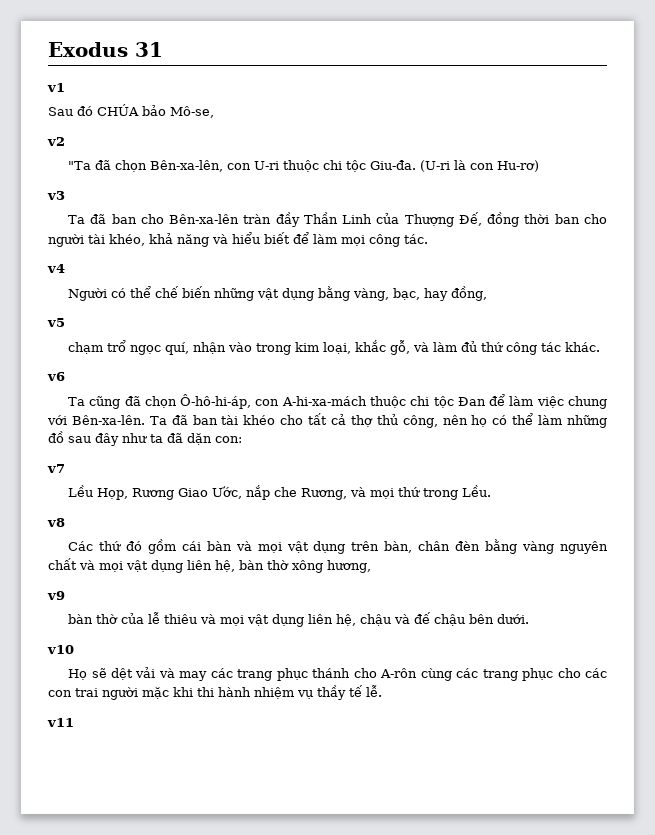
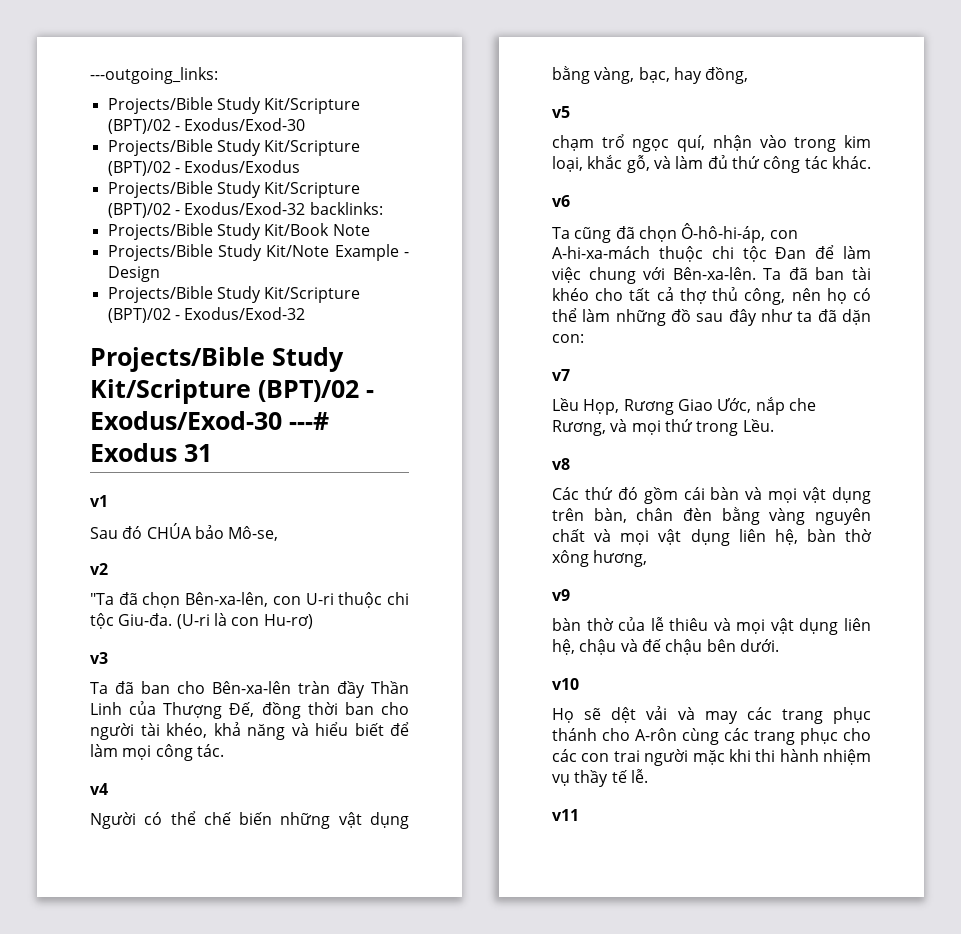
(48, 49) none -> [90,67,218,84] [107,97,361,114] [107,118,306,134] [107,139,361,156] [107,160,301,176] [107,181,361,198] [107,202,383,218] [107,223,370,240] [107,244,409,261] [107,266,160,282] [107,286,361,303] [107,307,306,323] [90,347,344,372] [90,379,374,404] [90,411,329,430] ---outgoing_links: // Projects/Bible Study Kit/Scripture (BPT)/02 - Exodus/Exod-30 // Projects/Bible Study Kit/Scripture (BPT)/02 - Exodus/Exodus // Projects/Bible Study Kit/Scripture (BPT)/02 - Exodus/Exod-32 backlinks: // Projects/Bible Study Kit/Book Note // Projects/Bible Study Kit/Note Example - Design // Projects/Bible Study Kit/Scripture (BPT)/02 - Exodus/Exod-32 // Projects/Bible Study Kit/Scripture (BPT)/02 - Exodus/Exod-30 ---#

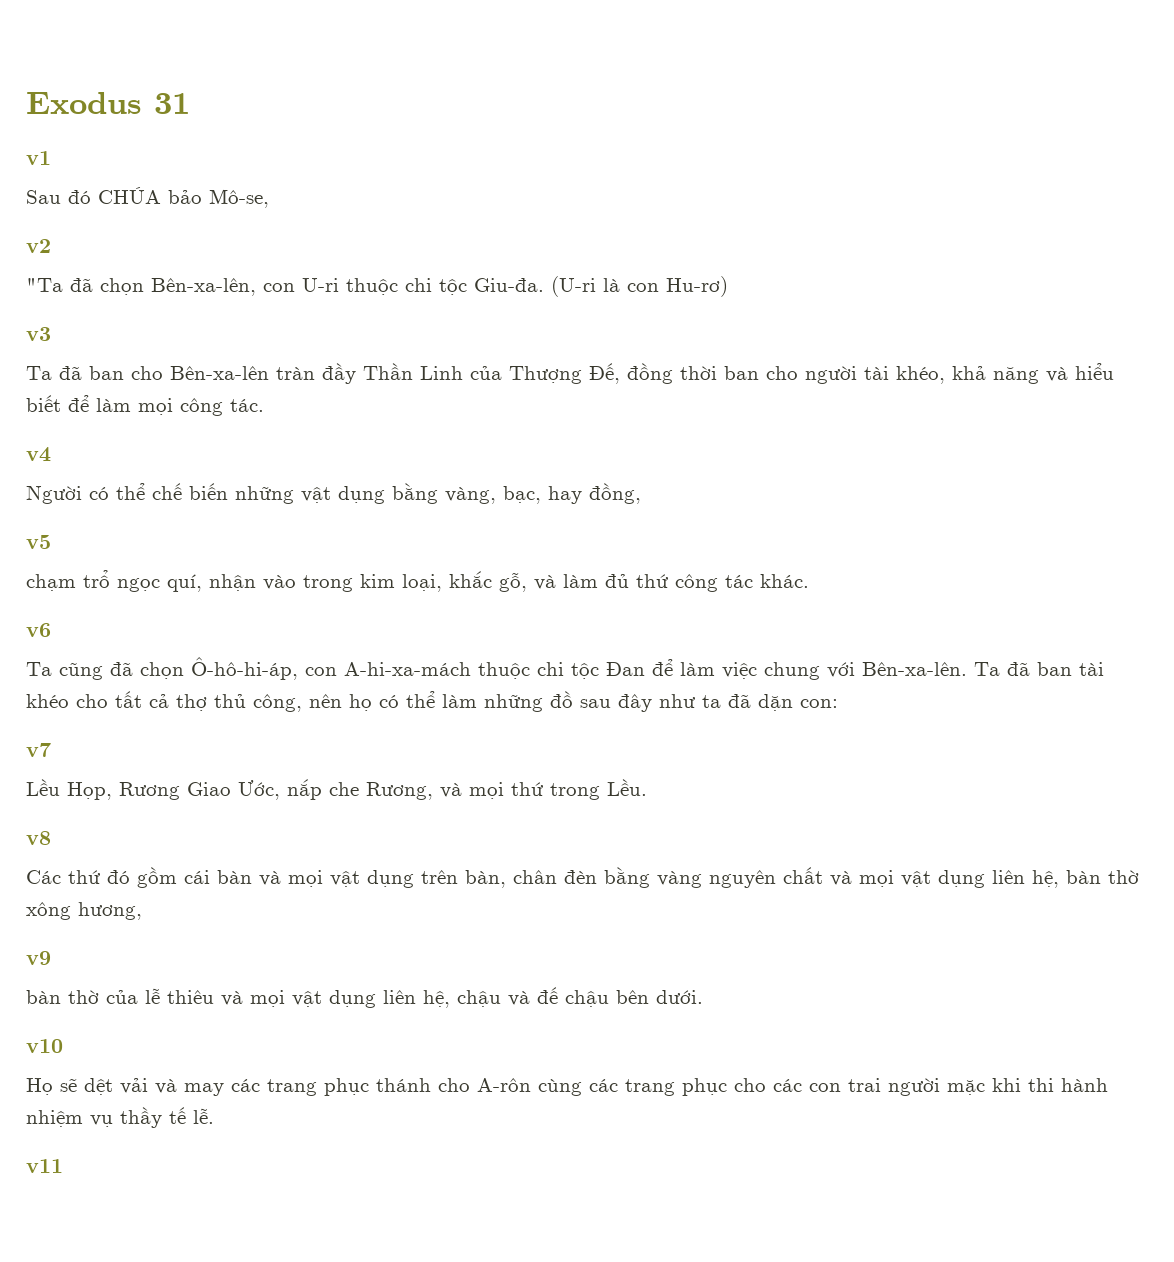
[90,67,218,84] [107,97,361,114] [107,118,306,134] [107,139,361,156] [107,160,301,176] [107,181,361,198] [107,202,383,218] [107,223,370,240] [107,244,409,261] [107,266,160,282] [107,286,361,303] [107,307,306,323] [90,347,344,372] [90,379,374,404] [90,411,329,430] ---outgoing_links: // Projects/Bible Study Kit/Scripture (BPT)/02 - Exodus/Exod-30 // Projects/Bible Study Kit/Scripture (BPT)/02 - Exodus/Exodus // Projects/Bible Study Kit/Scripture (BPT)/02 - Exodus/Exod-32 backlinks: // Projects/Bible Study Kit/Book Note // Projects/Bible Study Kit/Note Example - Design // Projects/Bible Study Kit/Scripture (BPT)/02 - Exodus/Exod-32 // Projects/Bible Study Kit/Scripture (BPT)/02 - Exodus/Exod-30 ---# -> (26, 103) none

